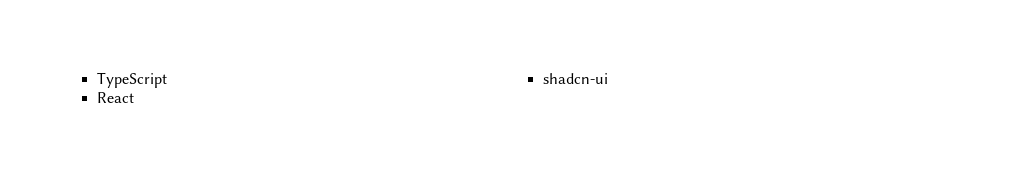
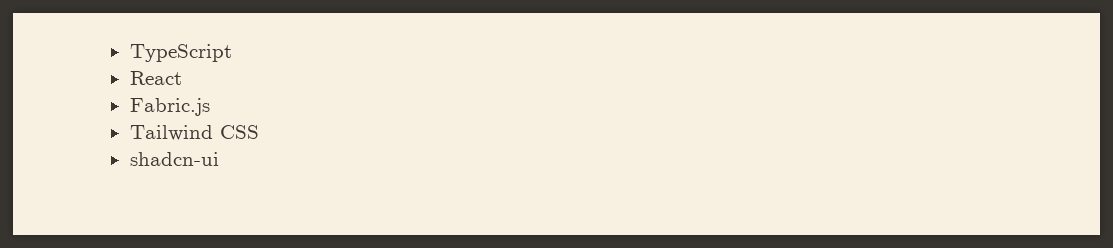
(134, 97) none -> [129,98,210,116] [129,125,259,141] // Fabric.js // Tailwind CSS

